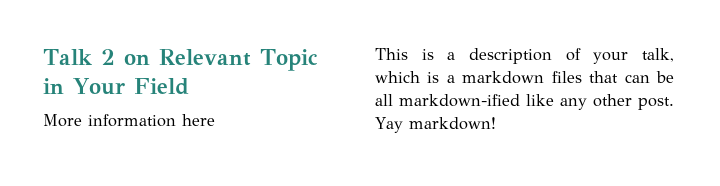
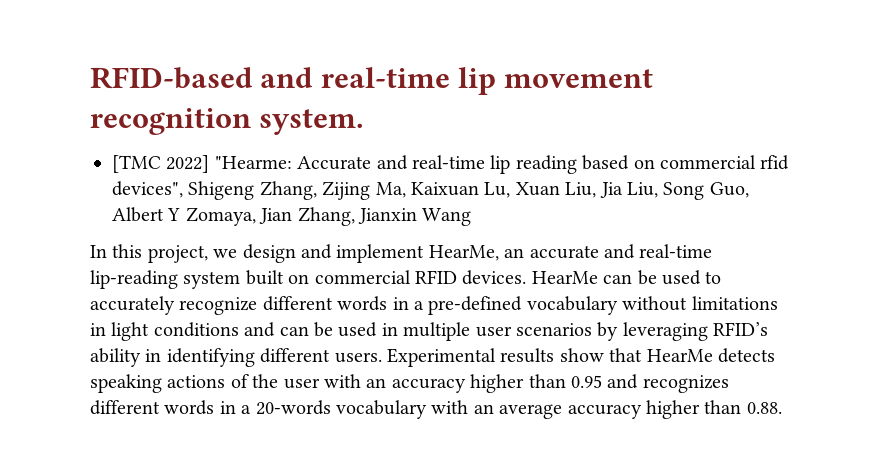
[43,49,318,71] [43,78,189,95] [43,114,215,127] [375,48,674,64] [375,71,674,84] [375,94,674,110] [375,117,496,133] Talk 2 on Relevant Topic in Your Field // More information here // This is a description of your talk, which is a markdown files that can be all markdown-ified like any other post. Yay markdown! -> [90,67,654,95] [90,108,365,135] [112,155,790,174] [112,181,749,200] [112,207,472,226] [90,244,713,263] [90,270,722,289] [90,296,778,315] [90,322,769,341] [90,348,775,367] [90,374,729,393] [90,400,782,419] RFID-based and real-time lip movement recognition system. // [TMC 2022] "Hearme: Accurate and real-time lip reading based on commercial rfid devices", Shigeng Zhang, Zijing Ma, Kaixuan Lu, Xuan Liu, Jia Liu, Song Guo, Albert Y Zomaya, Jian Zhang, Jianxin Wang // In this project, we design and implement HearMe, an accurate and real-time lip-reading system built on commercial RFID devices. HearMe can be used to accurately recognize different words in a pre-defined vocabulary without limitations in light conditions and can be used in multiple user scenarios by leveraging RFID’s ability in identifying different users. Experimental results show that HearMe detects speaking actions of the user with an accuracy higher than 0.95 and recognizes different words in a 20-words vocabulary with an average accuracy higher than 0.88.

